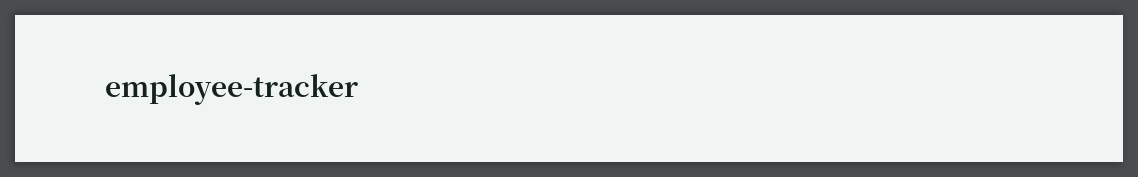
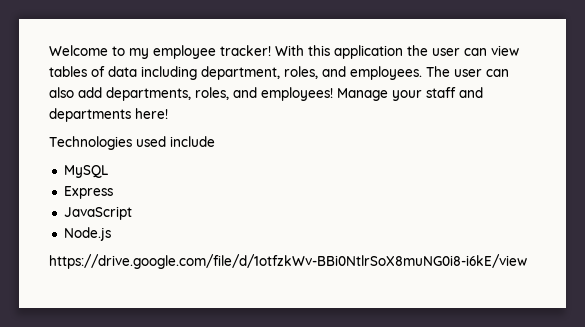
[105,74,358,105] employee-tracker -> [49,45,519,59] [49,66,509,80] [49,87,483,101] [49,108,168,122] [49,136,215,150] [63,165,108,178] [63,186,113,199] [63,206,132,220] [63,227,111,241] [49,254,527,269] Welcome to my employee tracker! With this application the user can view tables of data including department, roles, and employees. The user can also add departments, roles, and employees! Manage your staff and departments here! // Technologies used include // MySQL // Express // JavaScript // Node.js // https://drive.google.com/file/d/1otfzkWv-BBi0NtlrSoX8muNG0i8-i6kE/view

